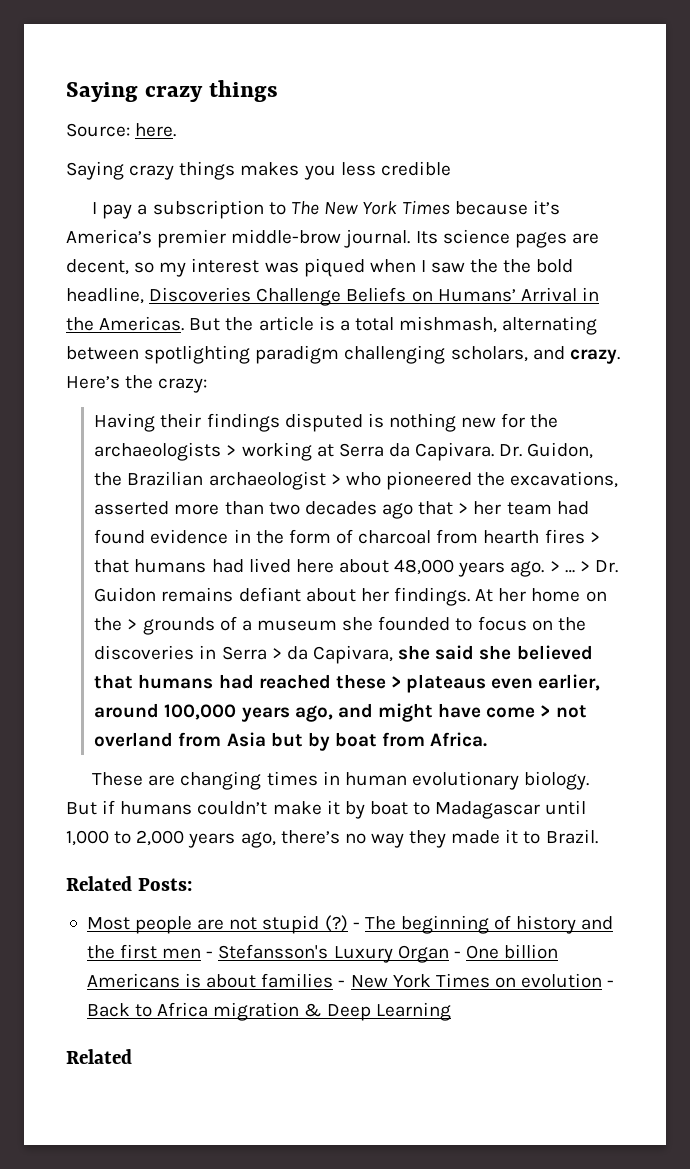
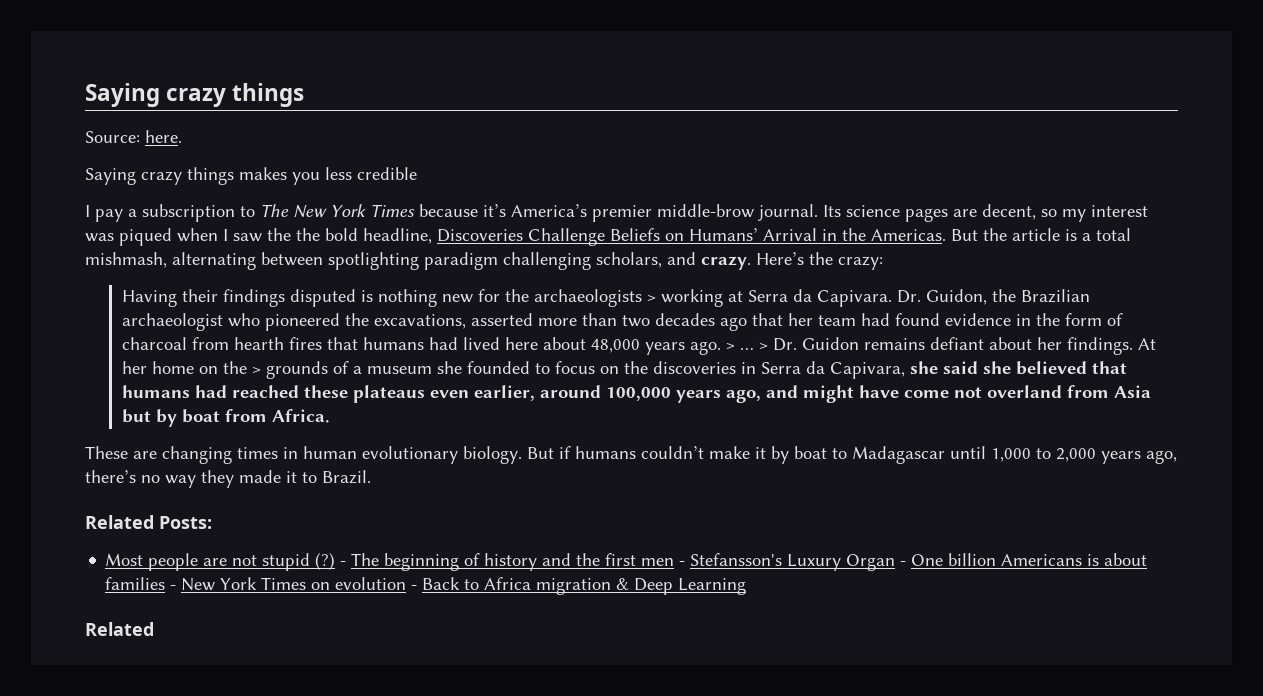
[330,474,341,485] > -> (223, 322) none
[458,503,469,514] > -> (783, 319) none
[589,532,600,543] > -> (322, 343) none
[271,648,282,659] > -> (801, 368) none
[390,676,401,688] > -> (348, 391) none
[540,705,551,717] > -> (949, 394) none

